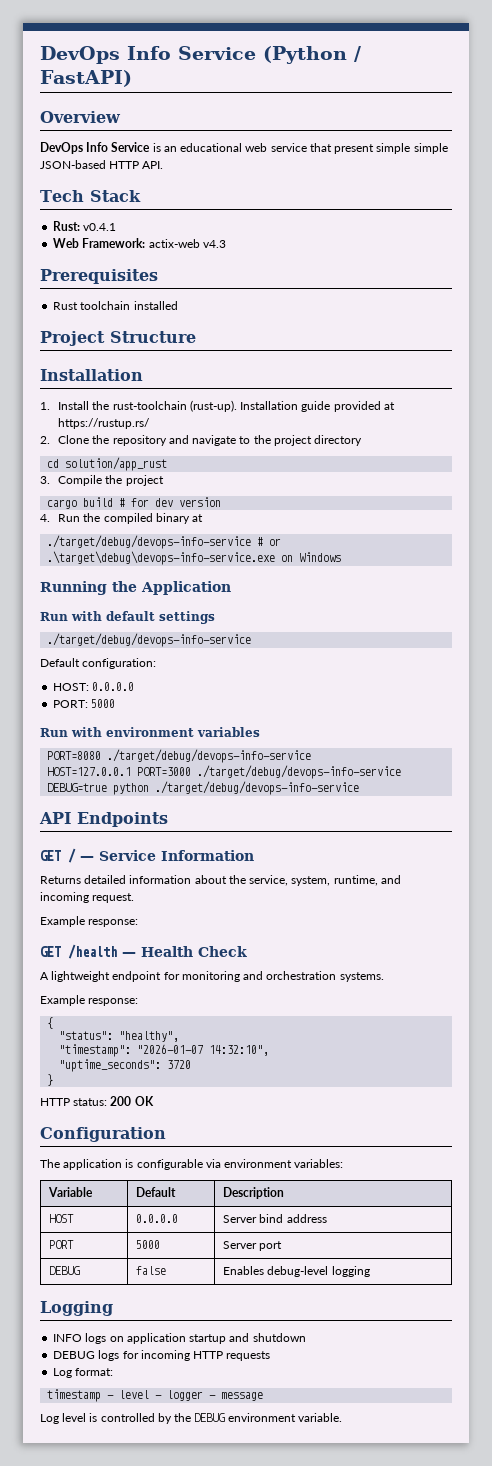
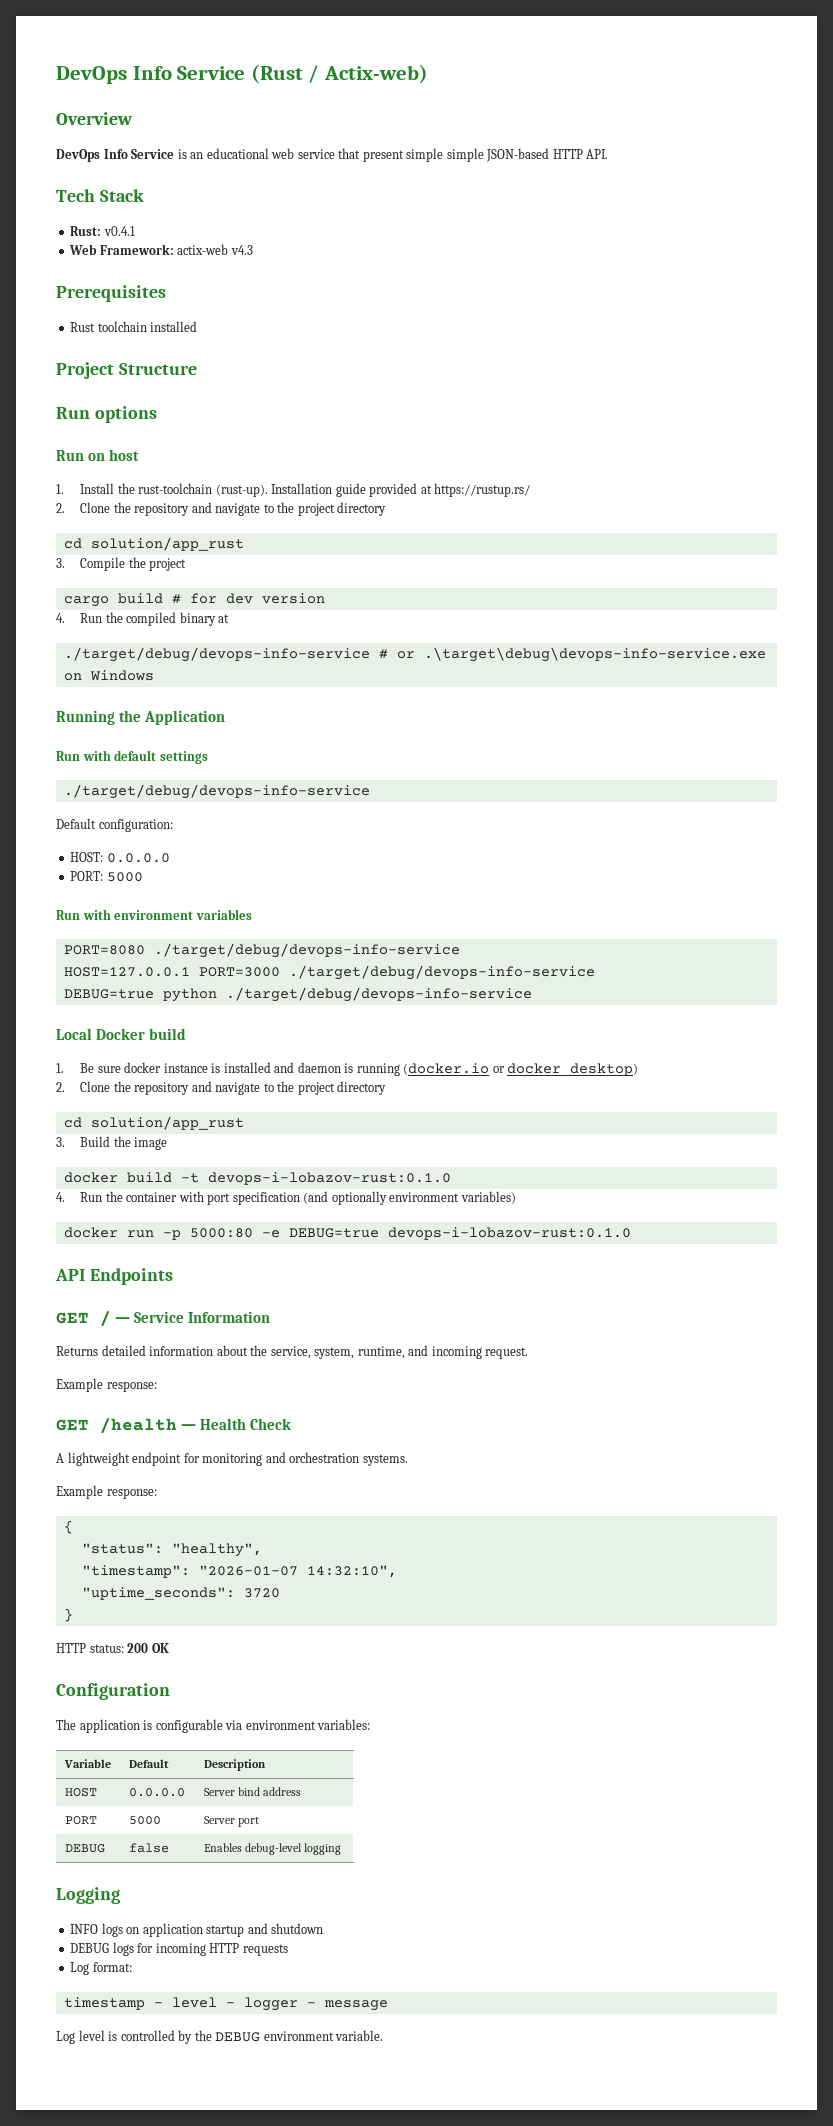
[40,46,361,64] [40,70,132,87] DevOps Info Service (Python / FastAPI) -> [56,64,428,84] DevOps Info Service (Rust / Actix-web)
[40,369,143,381] Installation -> [56,406,157,423] [56,449,140,461] Run options // Run on host
(360, 788) none -> [56,1028,187,1040] [56,1062,639,1076] [56,1081,387,1095] [63,1116,244,1130] [56,1136,168,1150] [63,1172,451,1185] [56,1191,516,1205] [63,1227,631,1240] // Local Docker build // 1. Be sure docker instance is installed and daemon is running (docker.io or docker desktop) // 2. Clone the repository and navigate to the project directory // cd solution/app_rust // 3. Build the image // docker build -t devops-i-lobazov-rust:0.1.0 // 4. Run the container with port specification (and optionally environment variables) // docker run -p 5000:80 -e DEBUG=true devops-i-lobazov-rust:0.1.0

